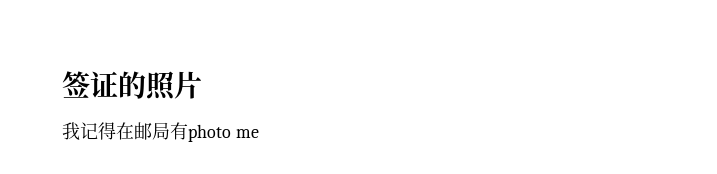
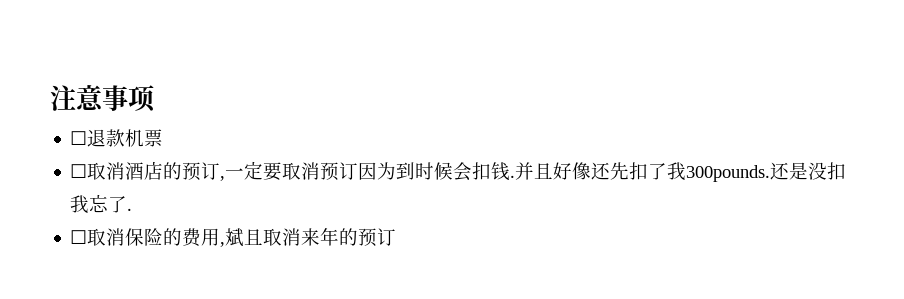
[62,71,202,101] [62,122,259,142] 签证的照片 // 我记得在邮局有photo me -> [50,85,156,112] [70,129,164,147] [70,161,847,182] [70,194,133,213] [70,227,397,247] 注意事项 // ☐退款机票 // ☐取消酒店的预订,一定要取消预订因为到时候会扣钱.并且好像还先扣了我300pounds.还是没扣我忘了. // ☐取消保险的费用,斌且取消来年的预订

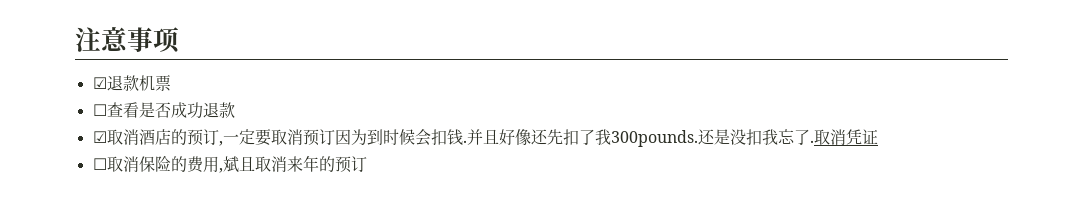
[70,131,88,145] ☐ -> [92,77,107,89] ☑
(88, 171) none -> [106,102,235,119] [92,131,107,143] 查看是否成功退款 // ☑
(133, 209) none -> [813,129,878,145] 取消凭证

